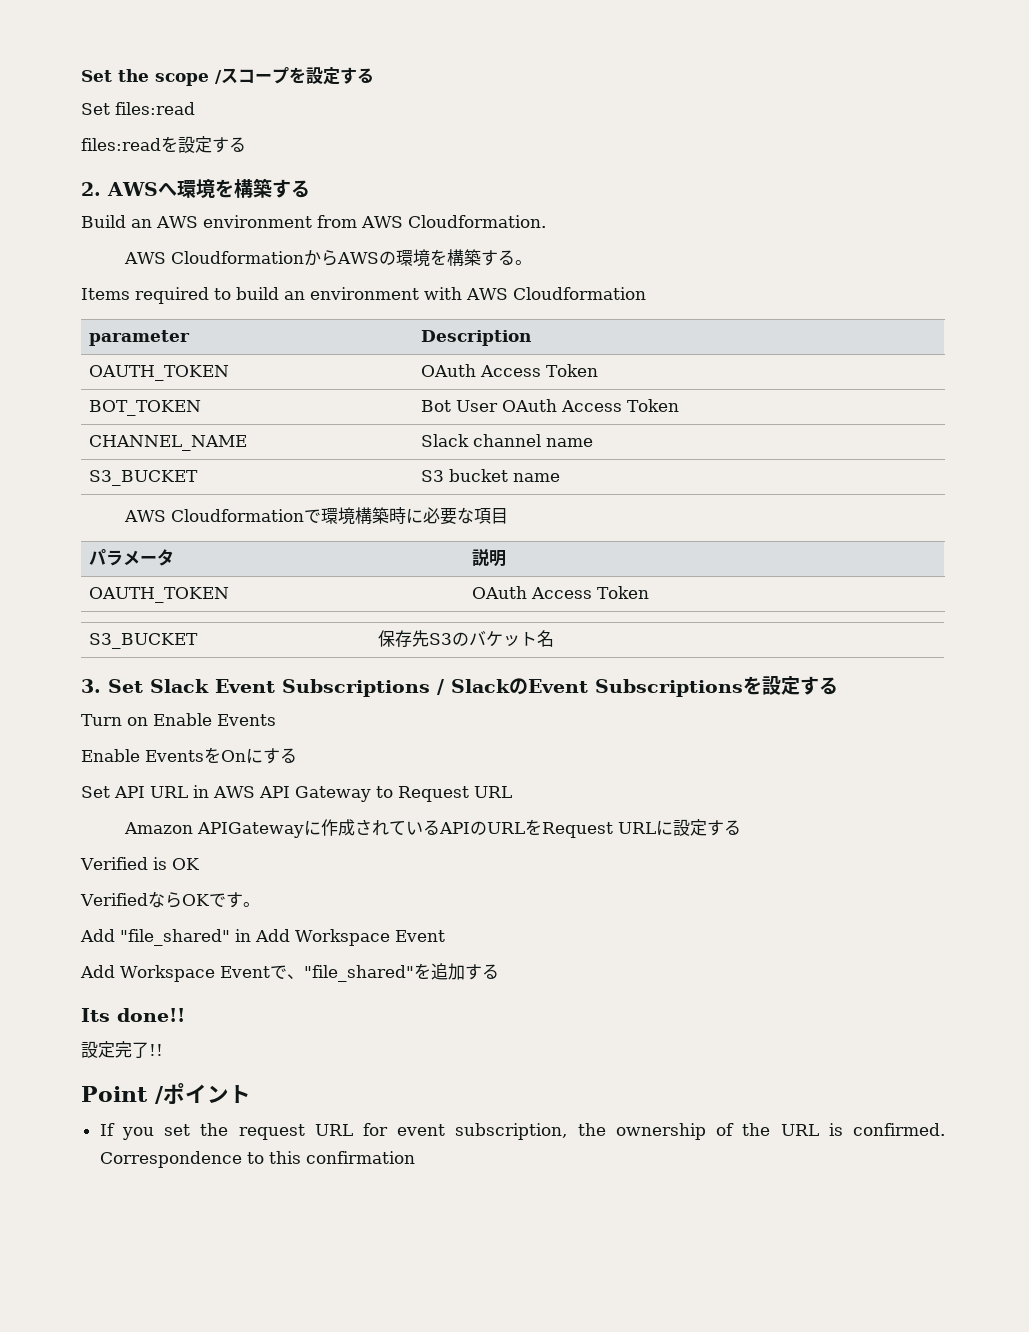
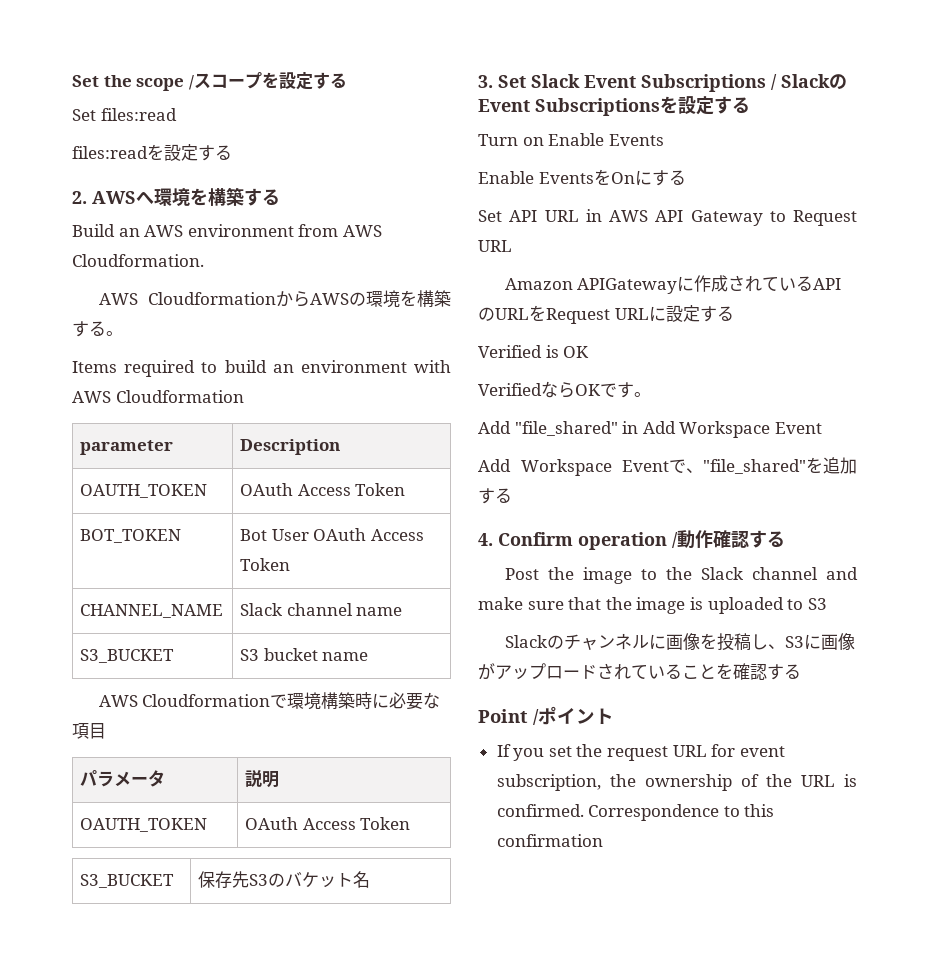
[81,1008,185,1022] [81,1041,163,1058] Its done!! // 設定完了!! -> [478,530,785,550] [504,567,858,584] [478,597,827,614] [504,633,855,651] [478,663,801,680] 4. Confirm operation /動作確認する // Post the image to the Slack channel and make sure that the image is uploaded to S3 // Slackのチャンネルに画像を投稿し、S3に画像がアップロードされていることを確認する

